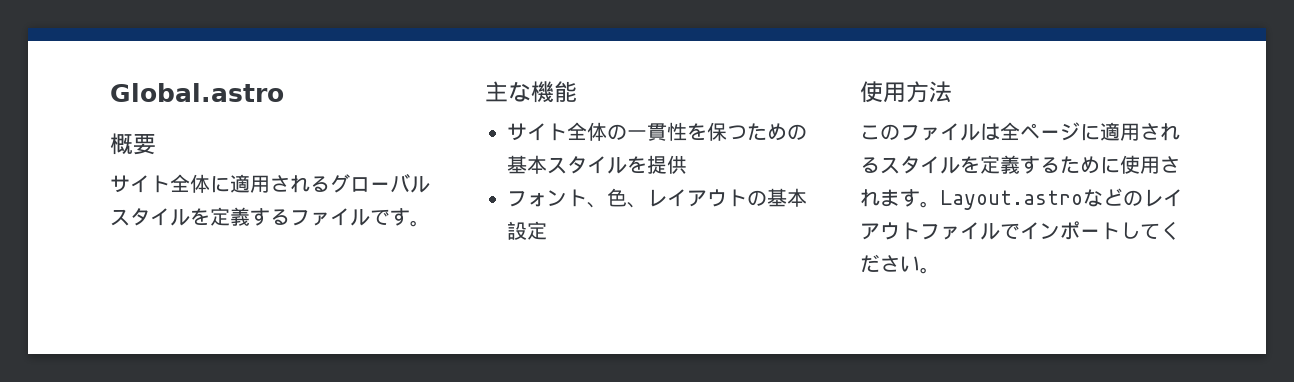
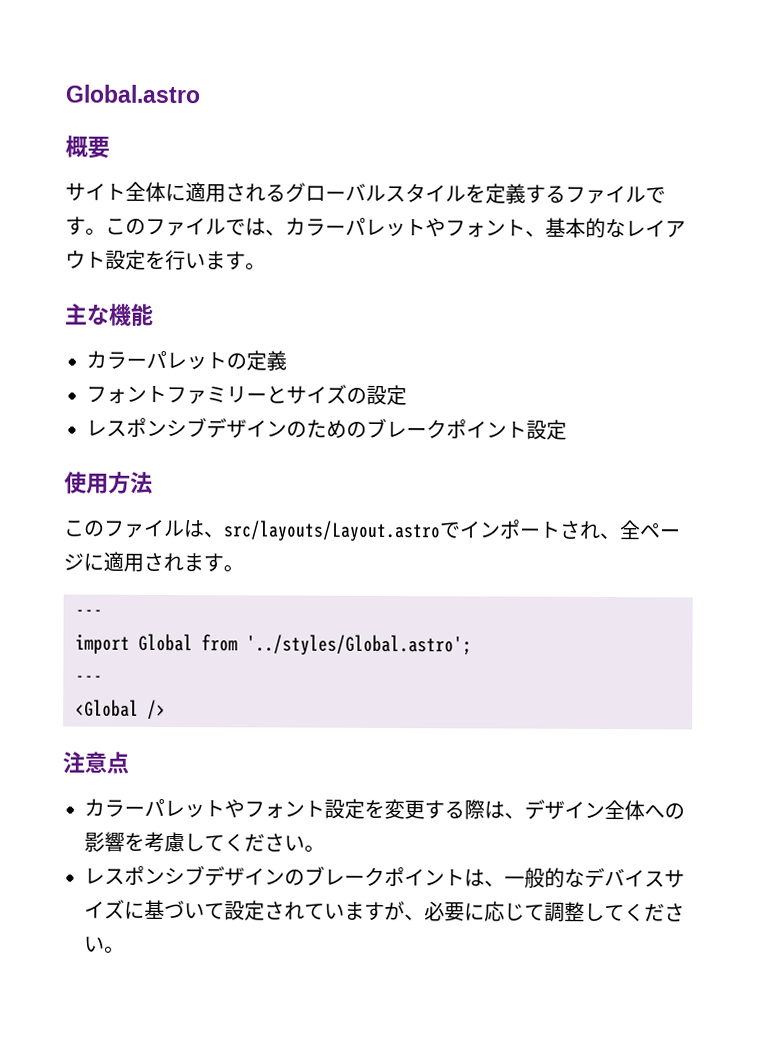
[485,81,577,103] [507,122,807,141] [507,155,687,174] [507,188,807,208] // 主な機能 // サイト全体の一貫性を保つための基本スタイルを提供 // フォント、色、レイアウトの基本 -> [105,217,686,238] [65,249,266,271] [64,303,154,326] [86,350,287,371] [86,384,407,406] [86,417,527,439] このファイルでは、カラーパレットやフォント、基本的なレイアウト設定を行います。 // 主な機能 // カラーパレットの定義 // フォントファミリーとサイズの設定 // レスポンシブデザインのためのブレークポイント
(1000, 132) none -> [203,519,620,542] 、src/layouts/Layout.astroでインポートされ、
[860,155,1180,174] [860,188,1183,210] [860,221,1120,240] るスタイルを定義するために使用されます。Layout.astroなどのレイアウトファイルでインポート -> [183,553,244,573] [75,609,103,617] [75,633,472,656] [75,675,103,683] [75,699,166,720] [62,751,129,774] [84,798,685,821] [84,831,325,853] [84,865,685,888] [84,899,585,922] ます。 // --- // import Global from '../styles/Global.astro'; // --- // <Global /> // 注意点 // カラーパレットやフォント設定を変更する際は、デザイン全体への影響を考慮してください。 // レスポンシブデザインのブレークポイントは、一般的なデバイスサイズに基づいて設定されていますが、必要に応じて調整

